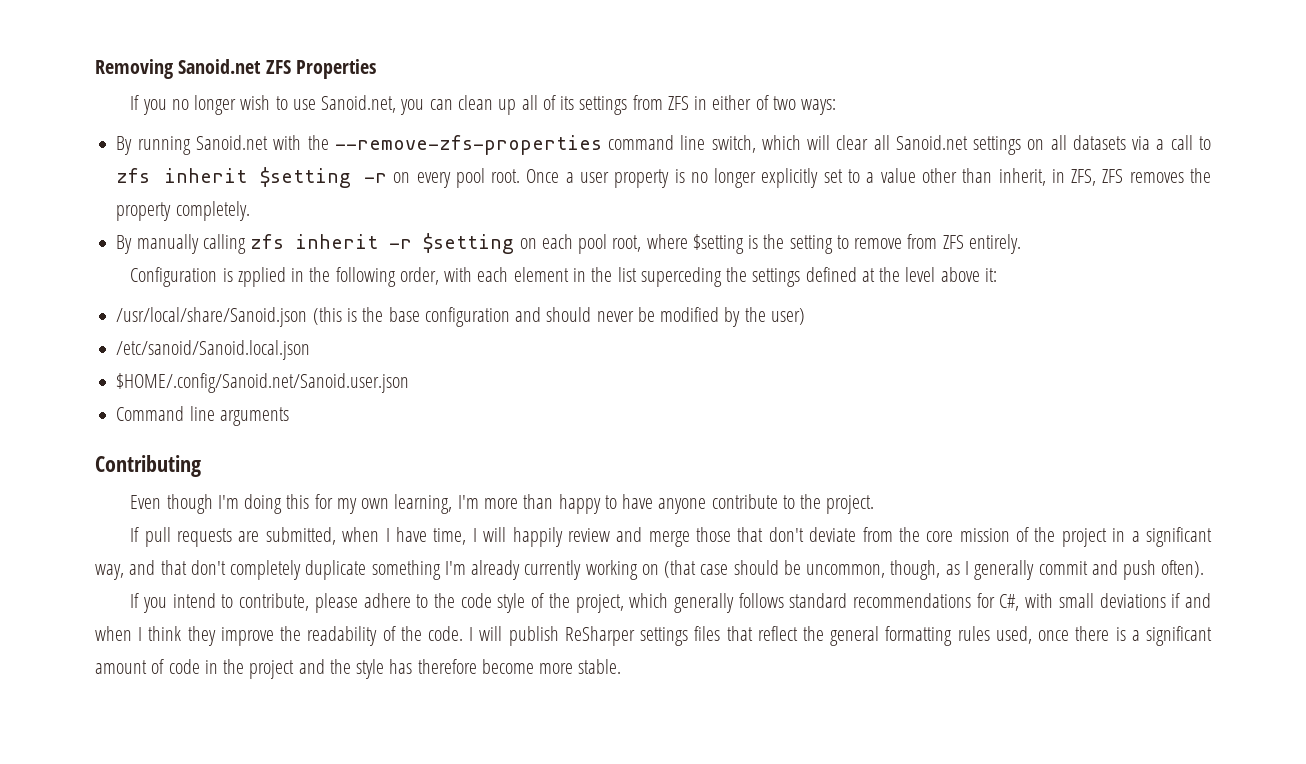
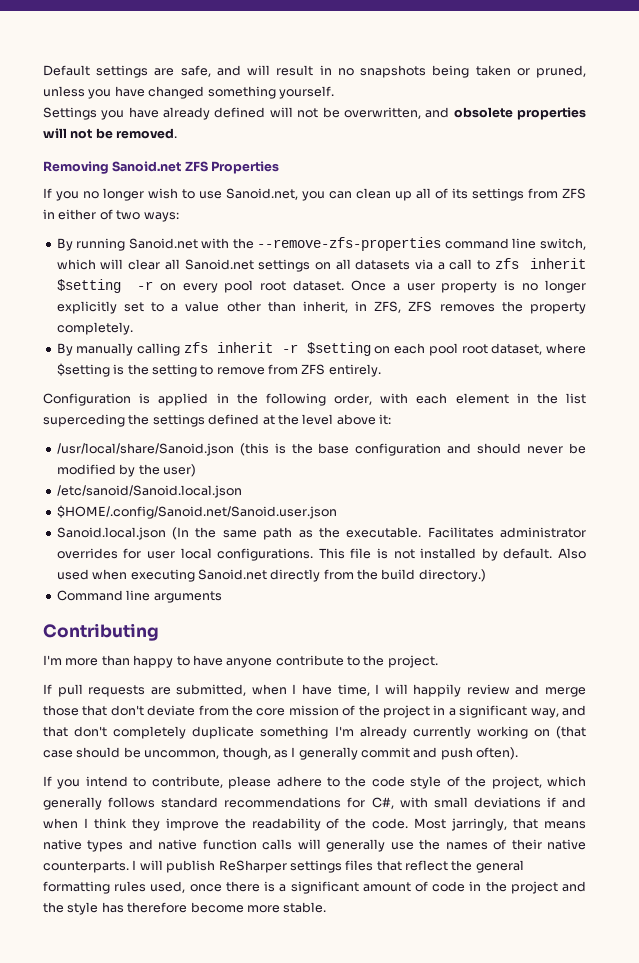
(95, 69) none -> [43,65,586,78] [43,86,334,99] [43,107,586,120] [43,128,178,139] Default settings are safe, and will result in no snapshots being taken or pruned, unless you have changed something yourself. // Settings you have already defined will not be overwritten, and obsolete properties will not be removed. //
[491,169,521,183] root. -> [260,280,345,291] root dataset.
[612,235,642,252] root, -> [461,343,543,355] root dataset,
[237,267,286,287] zpplied -> [158,393,209,406] applied
[116,406,289,426] [95,455,201,477] [130,494,453,514] Command line arguments // Contributing // Even though I'm doing this for my own learning, -> [56,527,586,540] [56,548,587,561] [56,569,486,582] [56,590,222,603] [43,623,159,641] Sanoid.local.json (In the same path as the executable. Facilitates administrator overrides for user local configurations. This file is not installed by default. Also used when executing Sanoid.net directly from the build directory.) // Command line arguments // Contributing //
(464, 633) none -> [414,818,586,831] [43,839,586,852] [43,861,129,873] Most jarringly, that means native types and native function calls will generally use the names of their native counterparts.

